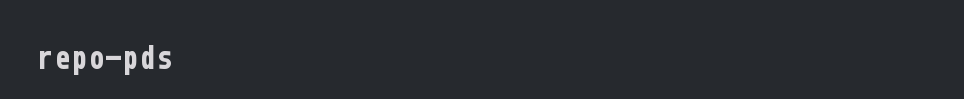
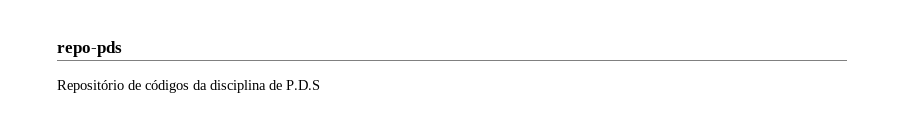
(172, 60) none -> [57,80,320,93] // Repositório de códigos da disciplina de P.D.S

